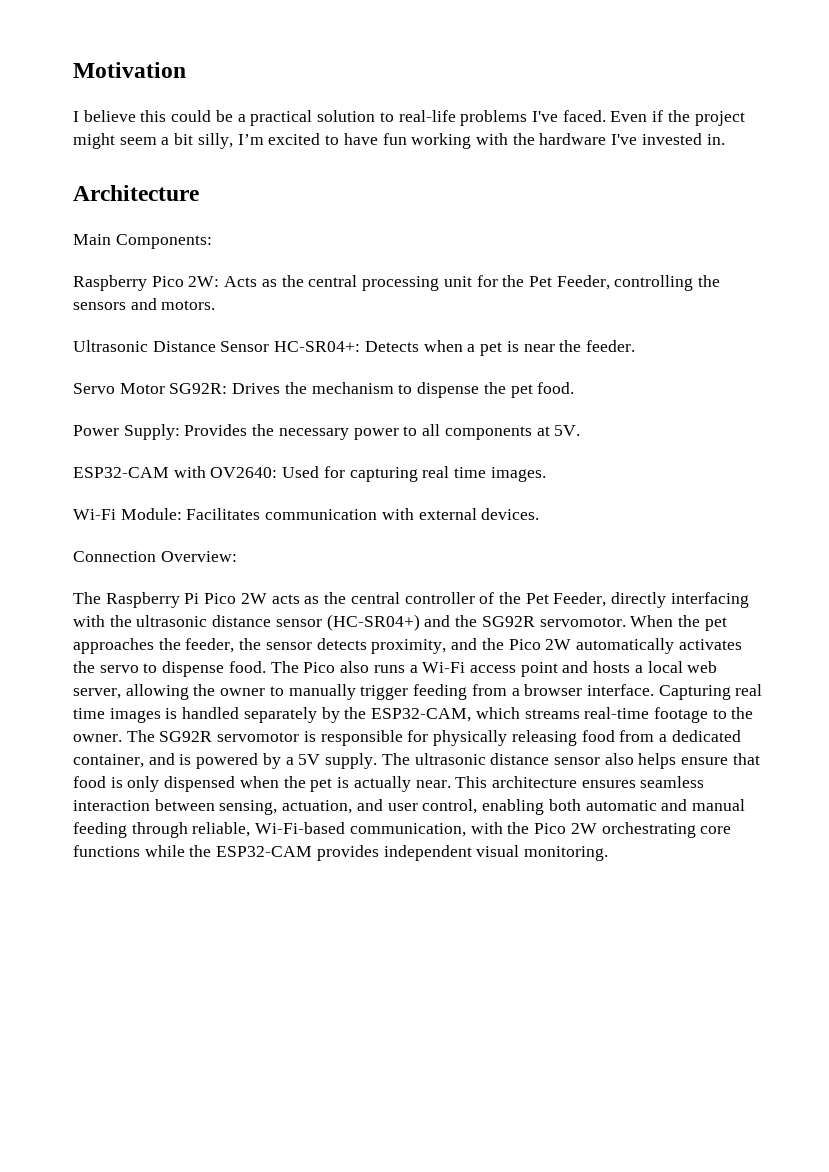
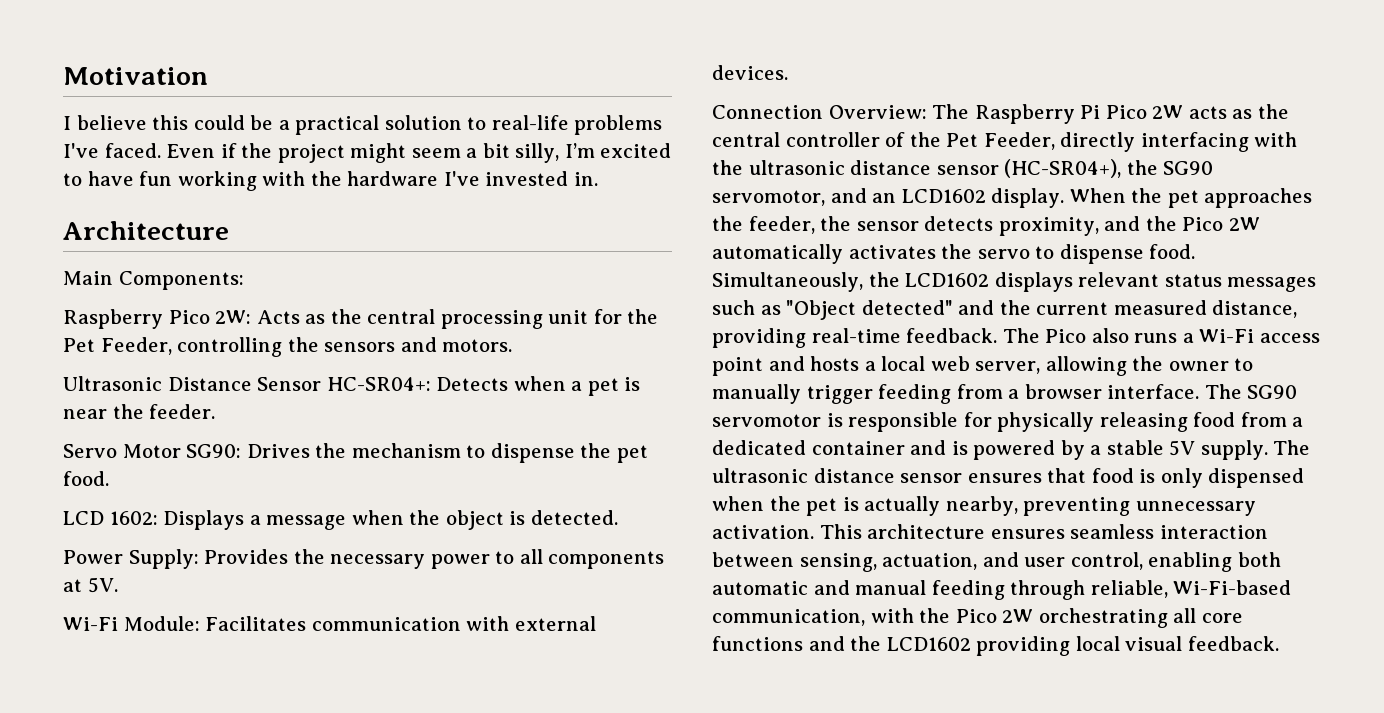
[169,383,228,394] SG92R: -> [186,444,242,458] SG90:
(575, 388) none -> [63,510,618,530] // LCD 1602: Displays a message when the object is detected.
[73,466,546,482] // ESP32-CAM with OV2640: Used for capturing real time images. -> (118, 585) none
(237, 556) // -> (927, 112) none
[326,614,626,631] (HC-SR04+) and the SG92R servomotor. -> [1004,159,1214,178] [712,188,1065,208] (HC-SR04+), the SG90 servomotor, and an LCD1602 display.
(266, 667) none -> [712,272,1317,292] [712,300,1298,320] [712,328,998,348] Simultaneously, the LCD1602 displays relevant status messages such as "Object detected" and the current measured distance, providing real-time feedback.
[658,684,763,700] [73,707,754,723] [73,730,213,742] Capturing real time images is handled separately by the ESP32-CAM, which streams real-time footage to the owner. The SG92R -> [1204,384,1298,399] The SG90
[73,754,144,768] container, -> [811,441,905,455] container
(294, 761) none -> [1106,440,1164,455] stable
[604,753,729,769] also helps ensure -> [967,473,1042,483] ensures
[415,780,451,788] near. -> [945,496,1256,516] [712,525,814,539] nearby, preventing unnecessary activation.
(696, 830) none -> [1173,608,1197,623] all
[144,845,609,861] while the ESP32-CAM provides independent visual monitoring. -> [808,636,1279,656] and the LCD1602 providing local visual feedback.

